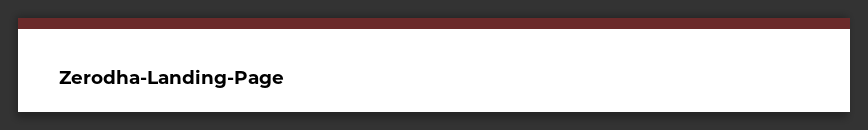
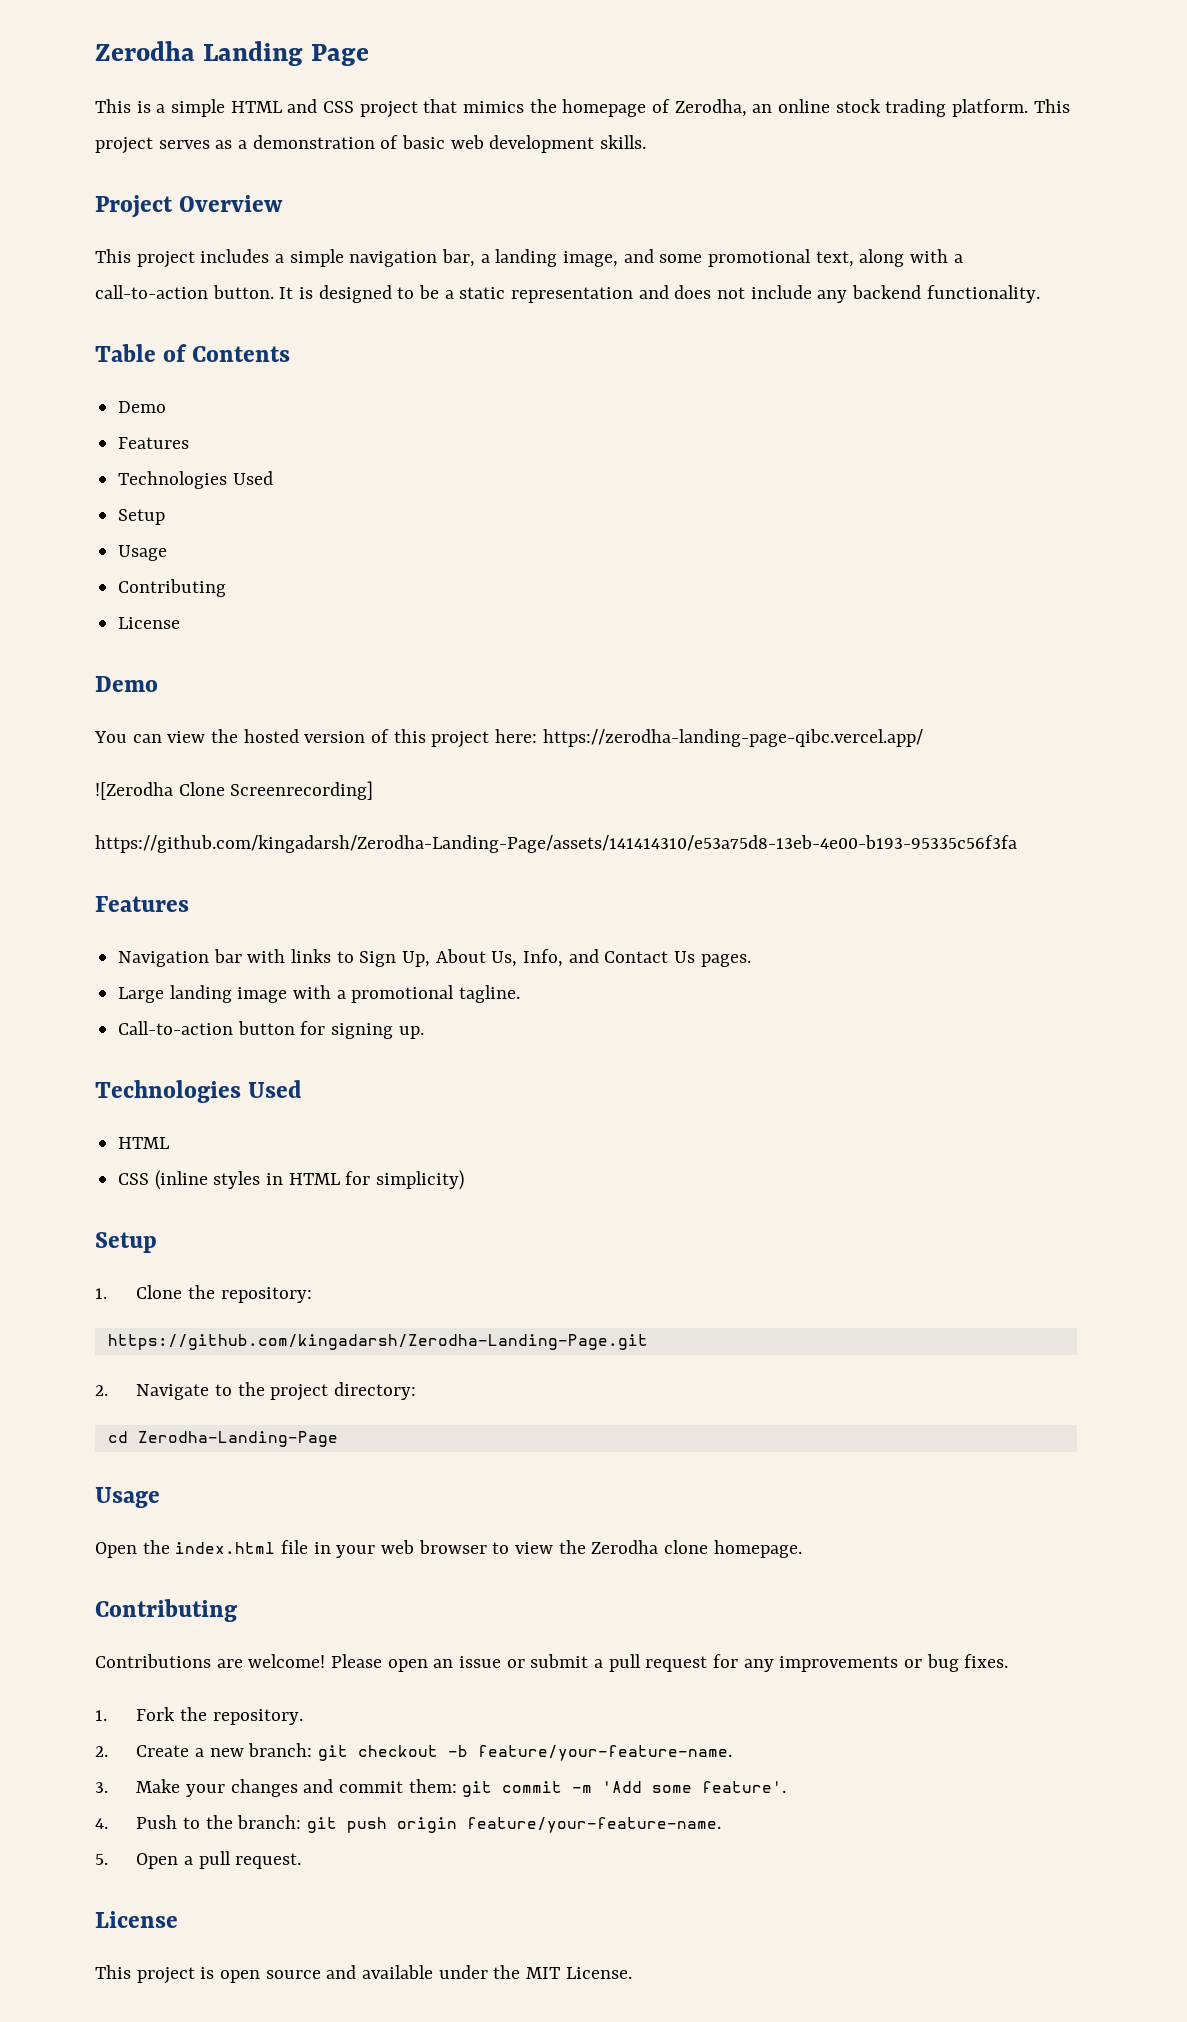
[59,69,284,88] Zerodha-Landing-Page -> [95,41,369,66] [95,99,1070,118] [95,135,647,154] [95,195,284,218] [95,249,963,268] [95,285,1040,303] [95,344,291,362] [118,401,167,413] [118,437,190,449] [118,471,273,489] [118,509,166,525] [118,545,168,561] [118,579,227,597] [118,617,181,629] [95,676,158,692] [94,729,923,748] [95,781,374,800] [95,835,1017,853] [95,896,189,912] [118,949,751,967] [118,985,521,1003] [118,1021,424,1039] [95,1080,303,1103] [118,1137,170,1149] [118,1170,465,1190] [95,1232,157,1253] [95,1285,312,1303] [107,1334,648,1350] [95,1382,417,1401] [107,1431,338,1447] [95,1487,160,1508] [95,1540,802,1558] [95,1599,237,1622] [95,1654,1009,1672] [95,1707,303,1725] [95,1743,733,1761] [95,1779,787,1797] [95,1815,722,1833] [95,1851,302,1869] [95,1911,178,1928] [95,1965,632,1984] Zerodha Landing Page // This is a simple HTML and CSS project that mimics the homepage of Zerodha, an online stock trading platform. This project serves as a demonstration of basic web development skills. // Project Overview // This project includes a simple navigation bar, a landing image, and some promotional text, along with a call-to-action button. It is designed to be a static representation and does not include any backend functionality. // Table of Contents // Demo // Features // Technologies Used // Setup // Usage // Contributing // License // Demo // You can view the hosted version of this project here: https://zerodha-landing-page-qibc.vercel.app/ // ![Zerodha Clone Screenrecording] // https://github.com/kingadarsh/Zerodha-Landing-Page/assets/141414310/e53a75d8-13eb-4e00-b193-95335c56f3fa // Features // Navigation bar with links to Sign Up, About Us, Info, and Contact Us pages. // Large landing image with a promotional tagline. // Call-to-action button for signing up. // Technologies Used // HTML // CSS (inline styles in HTML for simplicity) // Setup // 1. Clone the repository: // https://github.com/kingadarsh/Zerodha-Landing-Page.git // 2. Navigate to the project directory: // cd Zerodha-Landing-Page // Usage // Open the index.html file in your web browser to view the Zerodha clone homepage. // Contributing // Contributions are welcome! Please open an issue or submit a pull request for any improvements or bug fixes. // 1. Fork the repository. // 2. Create a new branch: git checkout -b feature/your-feature-name. // 3. Make your changes and commit them: git commit -m 'Add some feature'. // 4. Push to the branch: git push origin feature/your-feature-name. // 5. Open a pull request. // License // This project is open source and available under the MIT License.

